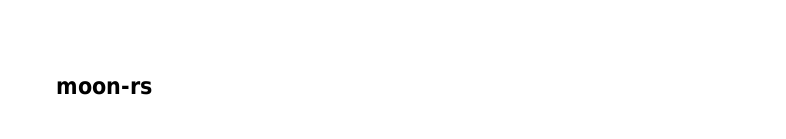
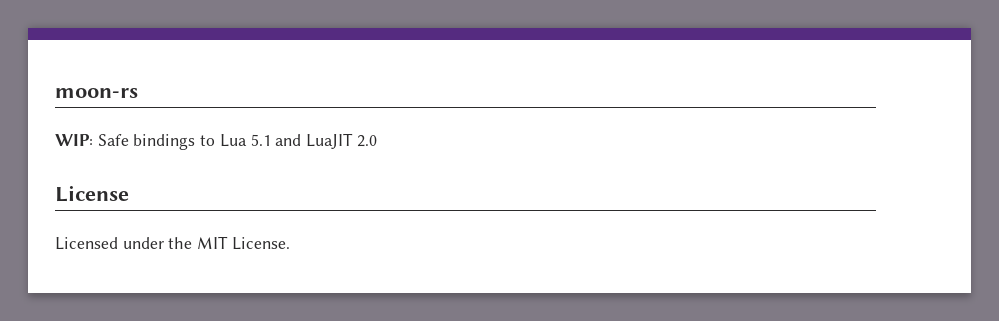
(152, 88) none -> [55,133,377,150] [55,185,129,202] [55,236,290,250] // WIP: Safe bindings to Lua 5.1 and LuaJIT 2.0 // License // Licensed under the MIT License.

